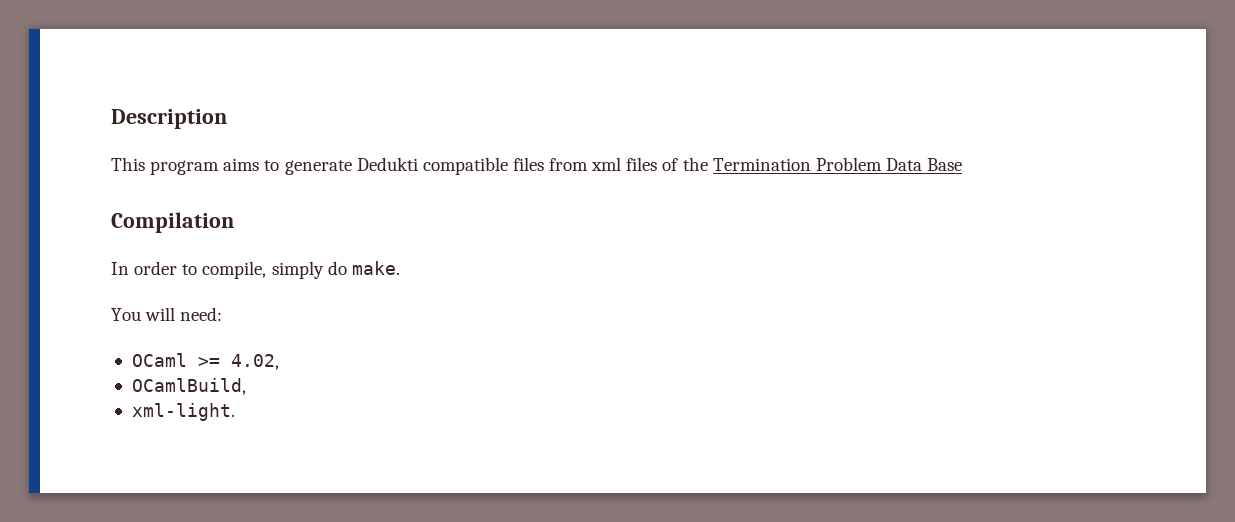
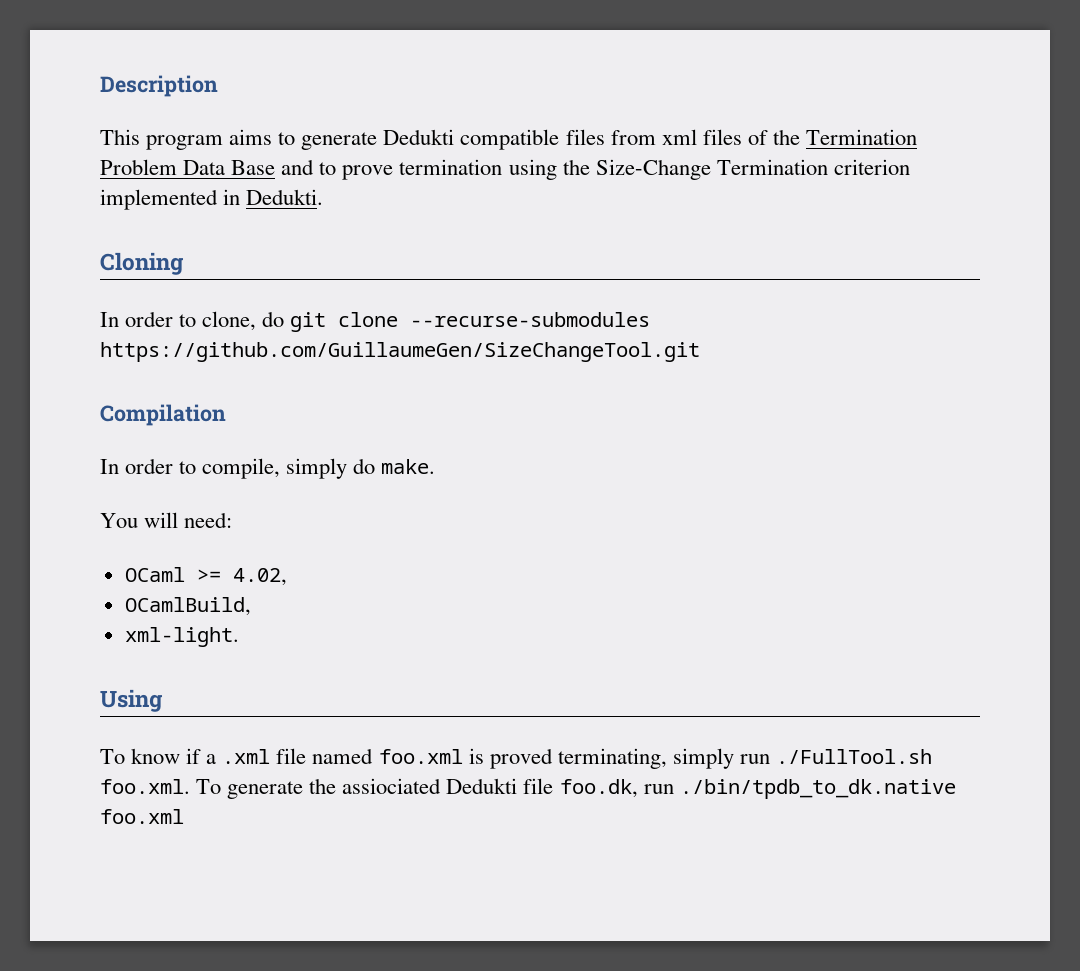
(963, 164) none -> [281,159,910,180] [100,189,324,210] [100,252,184,275] [100,311,651,332] [100,342,700,362] and to prove termination using the Size-Change Termination criterion implemented in Dedukti. // Cloning // In order to clone, do git clone --recurse-submodules https://github.com/GuillaumeGen/SizeChangeTool.git
(235, 412) none -> [100,689,163,712] [100,748,932,769] [100,778,956,799] [100,809,184,824] // Using // To know if a .xml file named foo.xml is proved terminating, simply run ./FullTool.sh foo.xml. To generate the assiociated Dedukti file foo.dk, run ./bin/tpdb_to_dk.native foo.xml

